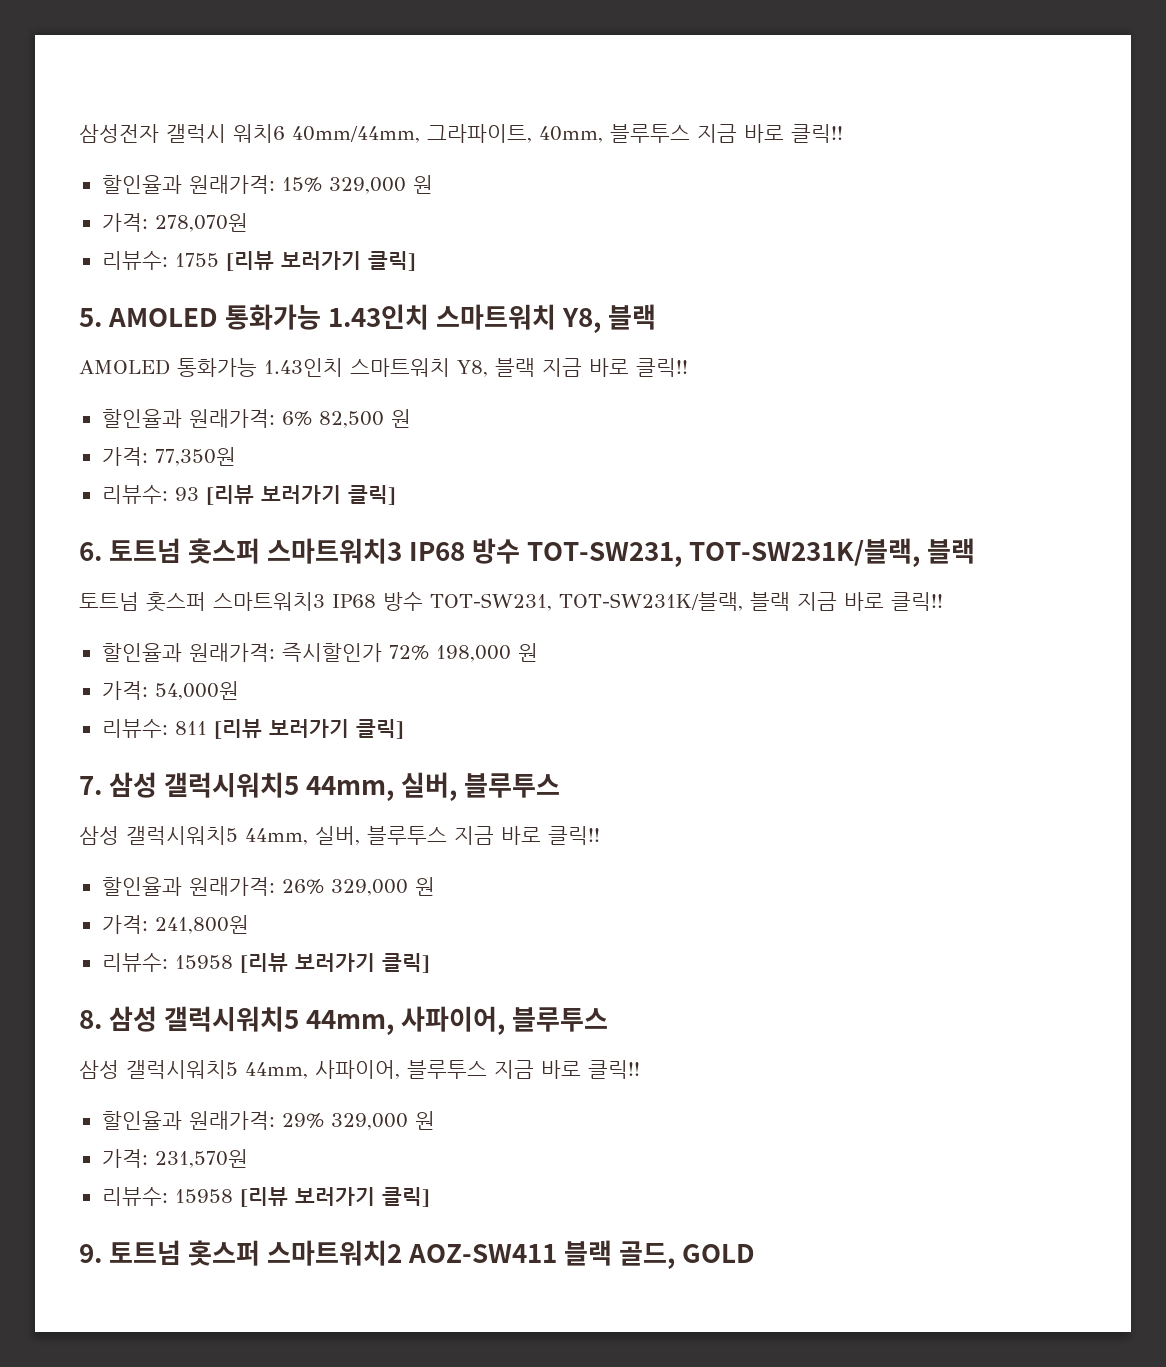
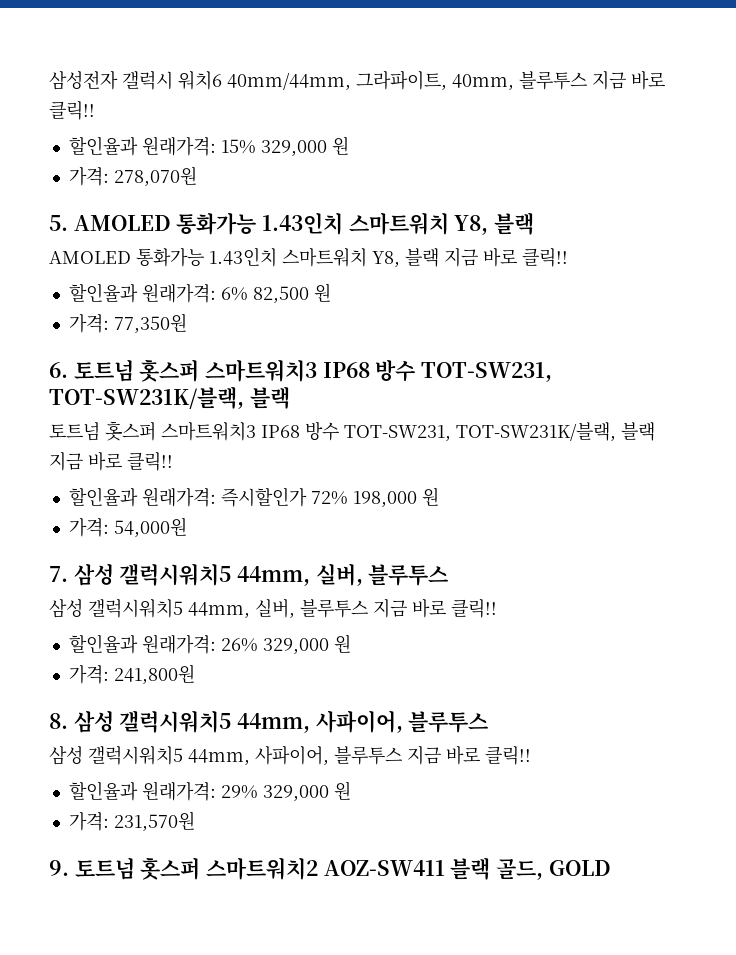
[101,251,416,271] // 리뷰수: 1755 [리뷰 보러가기 클릭] -> (197, 176) none
[101,485,396,505] // 리뷰수: 93 [리뷰 보러가기 클릭] -> (187, 323) none
[101,719,404,739] // 리뷰수: 811 [리뷰 보러가기 클릭] -> (187, 527) none
[101,953,430,973] // 리뷰수: 15958 [리뷰 보러가기 클릭] -> (195, 674) none
[101,1187,430,1207] // 리뷰수: 15958 [리뷰 보러가기 클릭] -> (195, 821) none

